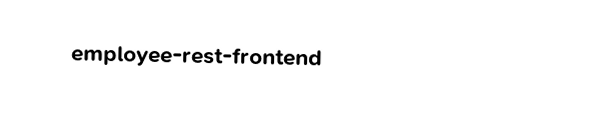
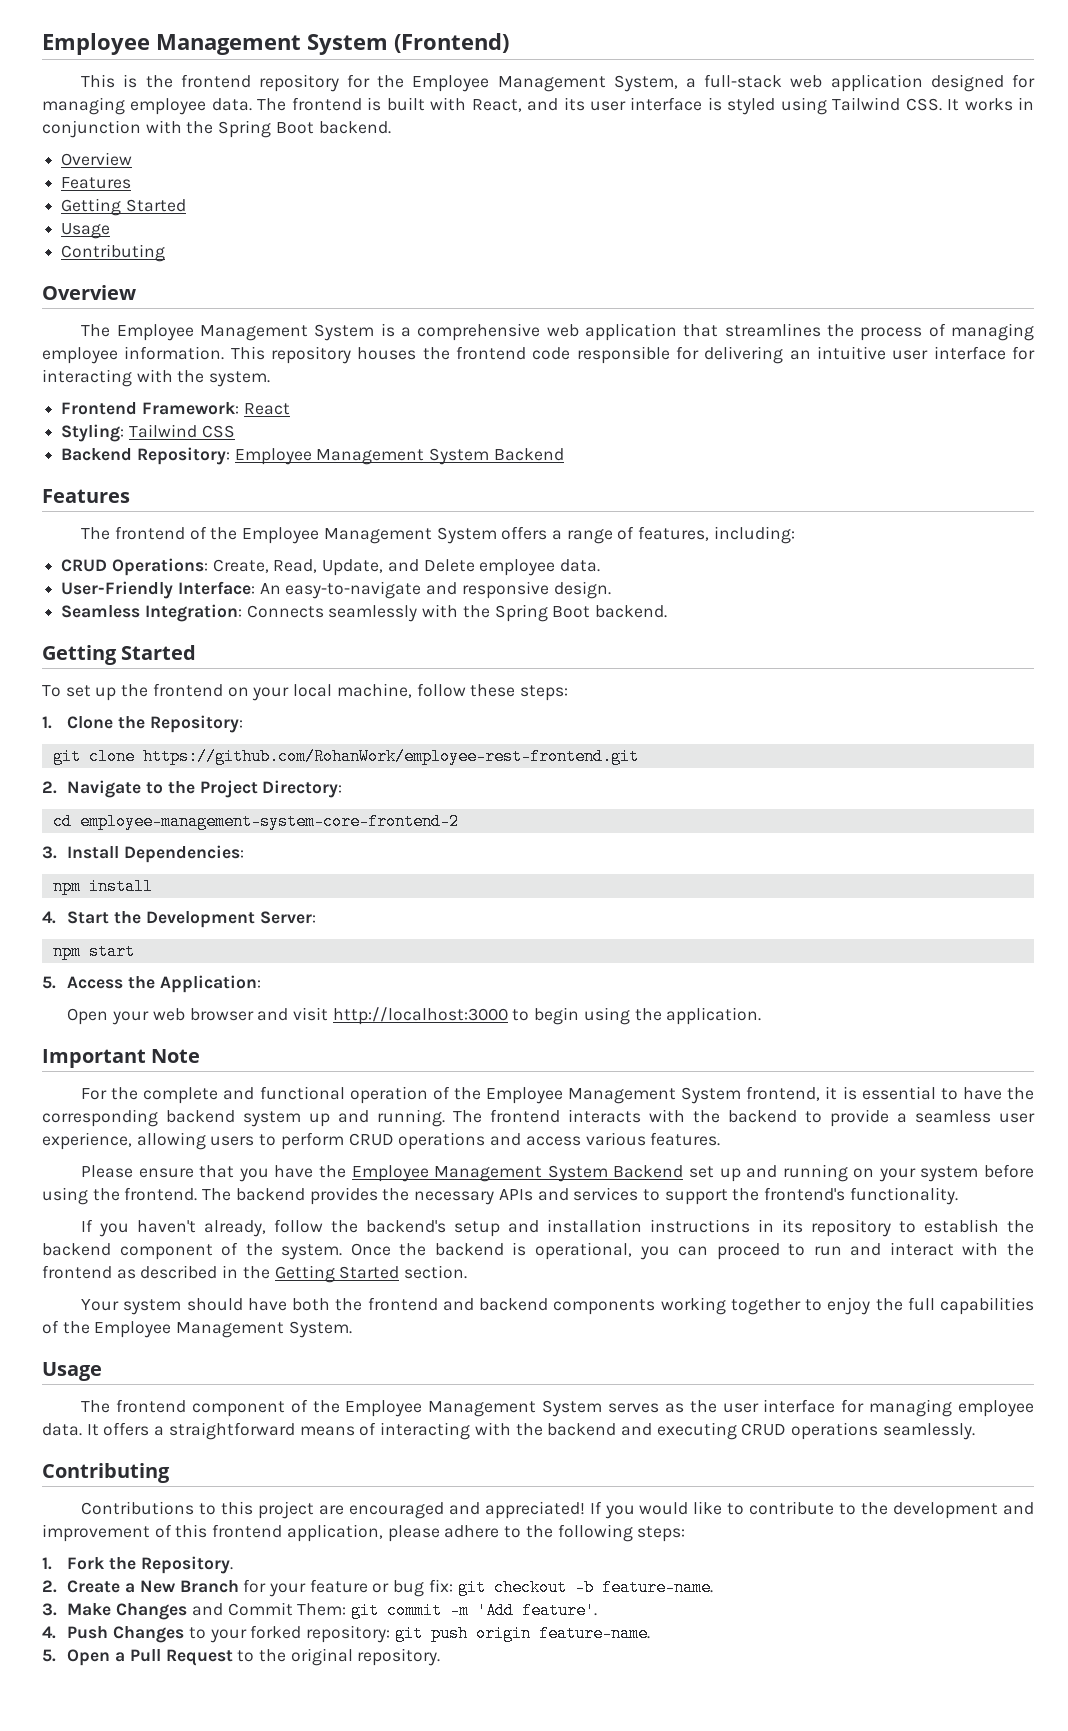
[71,44,323,70] employee-rest-frontend -> [42,33,509,55] [81,74,1035,92] [42,97,1035,115] [42,120,391,138] [61,152,133,166] [61,177,132,189] [61,198,186,216] [61,223,111,239] [61,244,166,262] [42,285,136,300] [81,323,1034,341] [42,346,1036,364] [42,369,271,387] [61,402,290,415] [61,424,235,442] [61,447,564,465] [42,489,130,503] [81,526,795,544] [61,558,601,576] [61,581,611,599] [61,604,668,622] [42,645,197,665] [42,683,568,701] [42,715,243,733] [52,748,639,765] [42,780,343,798] [52,813,459,830] [42,845,245,863] [52,878,153,895] [42,911,316,928] [52,943,135,960] [42,975,261,993] [67,1007,762,1025] [42,1049,201,1068] [81,1086,1035,1104] [42,1109,1035,1127] [42,1132,721,1150] [81,1164,1034,1182] [42,1187,958,1205] [81,1219,1034,1237] [42,1242,1034,1260] [42,1265,468,1283] [81,1297,1034,1315] [42,1320,352,1338] [42,1362,102,1381] [81,1399,1035,1417] [42,1422,975,1440] [42,1463,170,1483] [81,1501,1034,1519] [42,1524,686,1542] [42,1556,233,1574] [42,1579,713,1597] [42,1602,597,1620] [42,1625,650,1643] [42,1648,441,1666] Employee Management System (Frontend) // This is the frontend repository for the Employee Management System, a full-stack web application designed for managing employee data. The frontend is built with React, and its user interface is styled using Tailwind CSS. It works in conjunction with the Spring Boot backend. // Overview // Features // Getting Started // Usage // Contributing // Overview // The Employee Management System is a comprehensive web application that streamlines the process of managing employee information. This repository houses the frontend code responsible for delivering an intuitive user interface for interacting with the system. // Frontend Framework: React // Styling: Tailwind CSS // Backend Repository: Employee Management System Backend // Features // The frontend of the Employee Management System offers a range of features, including: // CRUD Operations: Create, Read, Update, and Delete employee data. // User-Friendly Interface: An easy-to-navigate and responsive design. // Seamless Integration: Connects seamlessly with the Spring Boot backend. // Getting Started // To set up the frontend on your local machine, follow these steps: // 1. Clone the Repository: // git clone https://github.com/RohanWork/employee-rest-frontend.git // 2. Navigate to the Project Directory: // cd employee-management-system-core-frontend-2 // 3. Install Dependencies: // npm install // 4. Start the Development Server: // npm start // 5. Access the Application: // Open your web browser and visit http://localhost:3000 to begin using the application. // Important Note // For the complete and functional operation of the Employee Management System frontend, it is essential to have the corresponding backend system up and running. The frontend interacts with the backend to provide a seamless user experience, allowing users to perform CRUD operations and access various features. // Please ensure that you have the Employee Management System Backend set up and running on your system before using the frontend. The backend provides the necessary APIs and services to support the frontend's functionality. // If you haven't already, follow the backend's setup and installation instructions in its repository to establish the backend component of the system. Once the backend is operational, you can proceed to run and interact with the frontend as described in the Getting Started section. // Your system should have both the frontend and backend components working together to enjoy the full capabilities of the Employee Management System. // Usage // The frontend component of the Employee Management System serves as the user interface for managing employee data. It offers a straightforward means of interacting with the backend and executing CRUD operations seamlessly. // Contributing // Contributions to this project are encouraged and appreciated! If you would like to contribute to the development and improvement of this frontend application, please adhere to the following steps: // 1. Fork the Repository. // 2. Create a New Branch for your feature or bug fix: git checkout -b feature-name. // 3. Make Changes and Commit Them: git commit -m 'Add feature'. // 4. Push Changes to your forked repository: git push origin feature-name. // 5. Open a Pull Request to the original repository.

